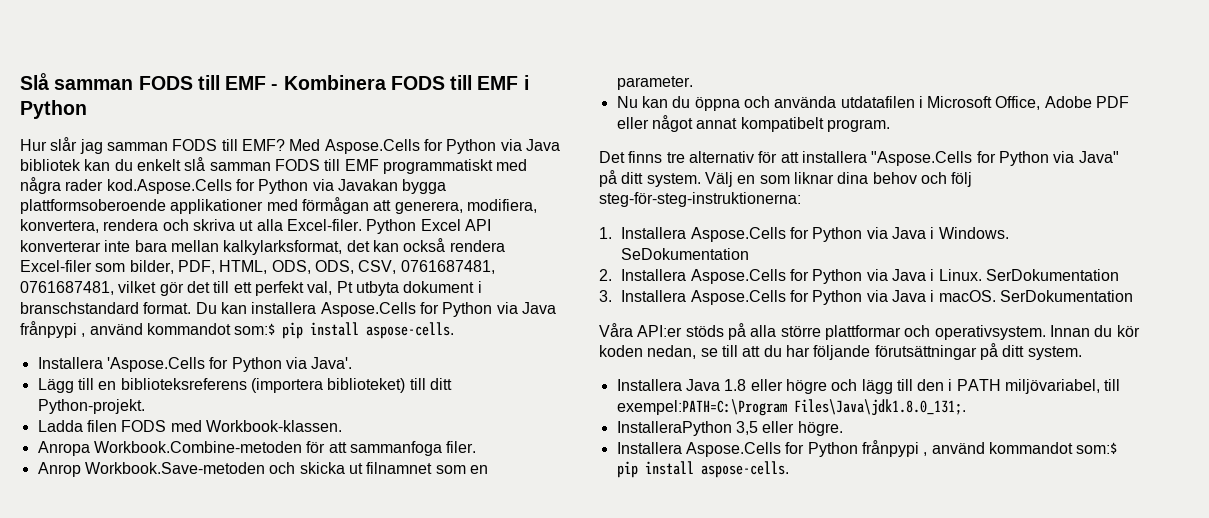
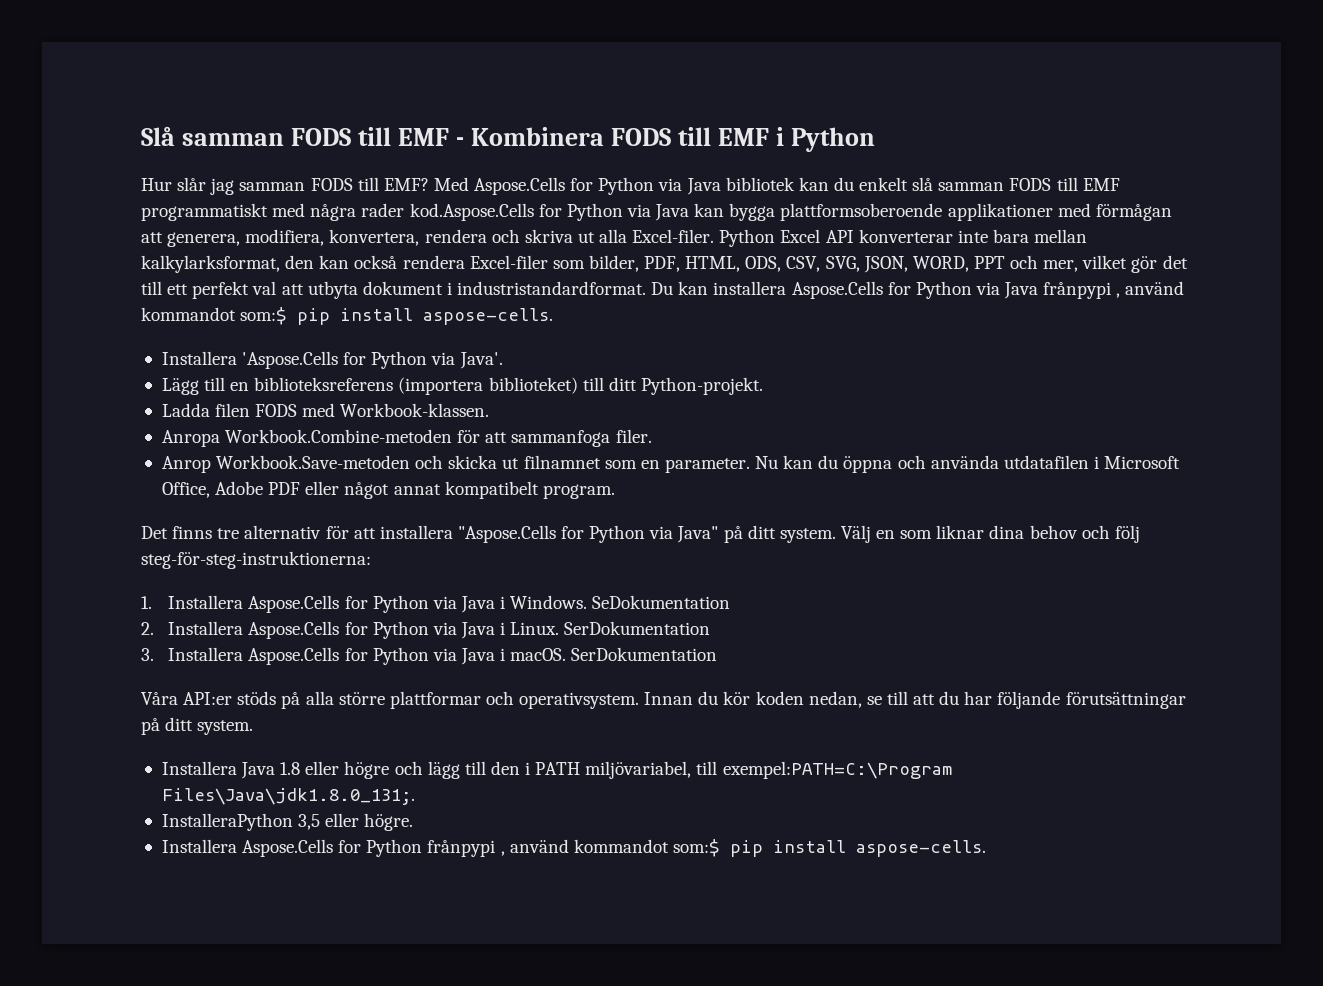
[337,179,398,191] Javakan -> [655,203,725,221] Java kan
[346,240,370,252] det -> [285,255,315,269] den
[314,260,495,274] [20,281,114,295] ODS, CSV, 0761687481, 0761687481, -> [786,255,1079,273] CSV, SVG, JSON, WORD, PPT och mer,
[307,281,353,295] val, Pt -> [252,281,304,295] val att
[20,302,192,314] branschstandard format. -> [457,281,647,295] industristandardformat.
(693, 83) // -> (750, 465) none

